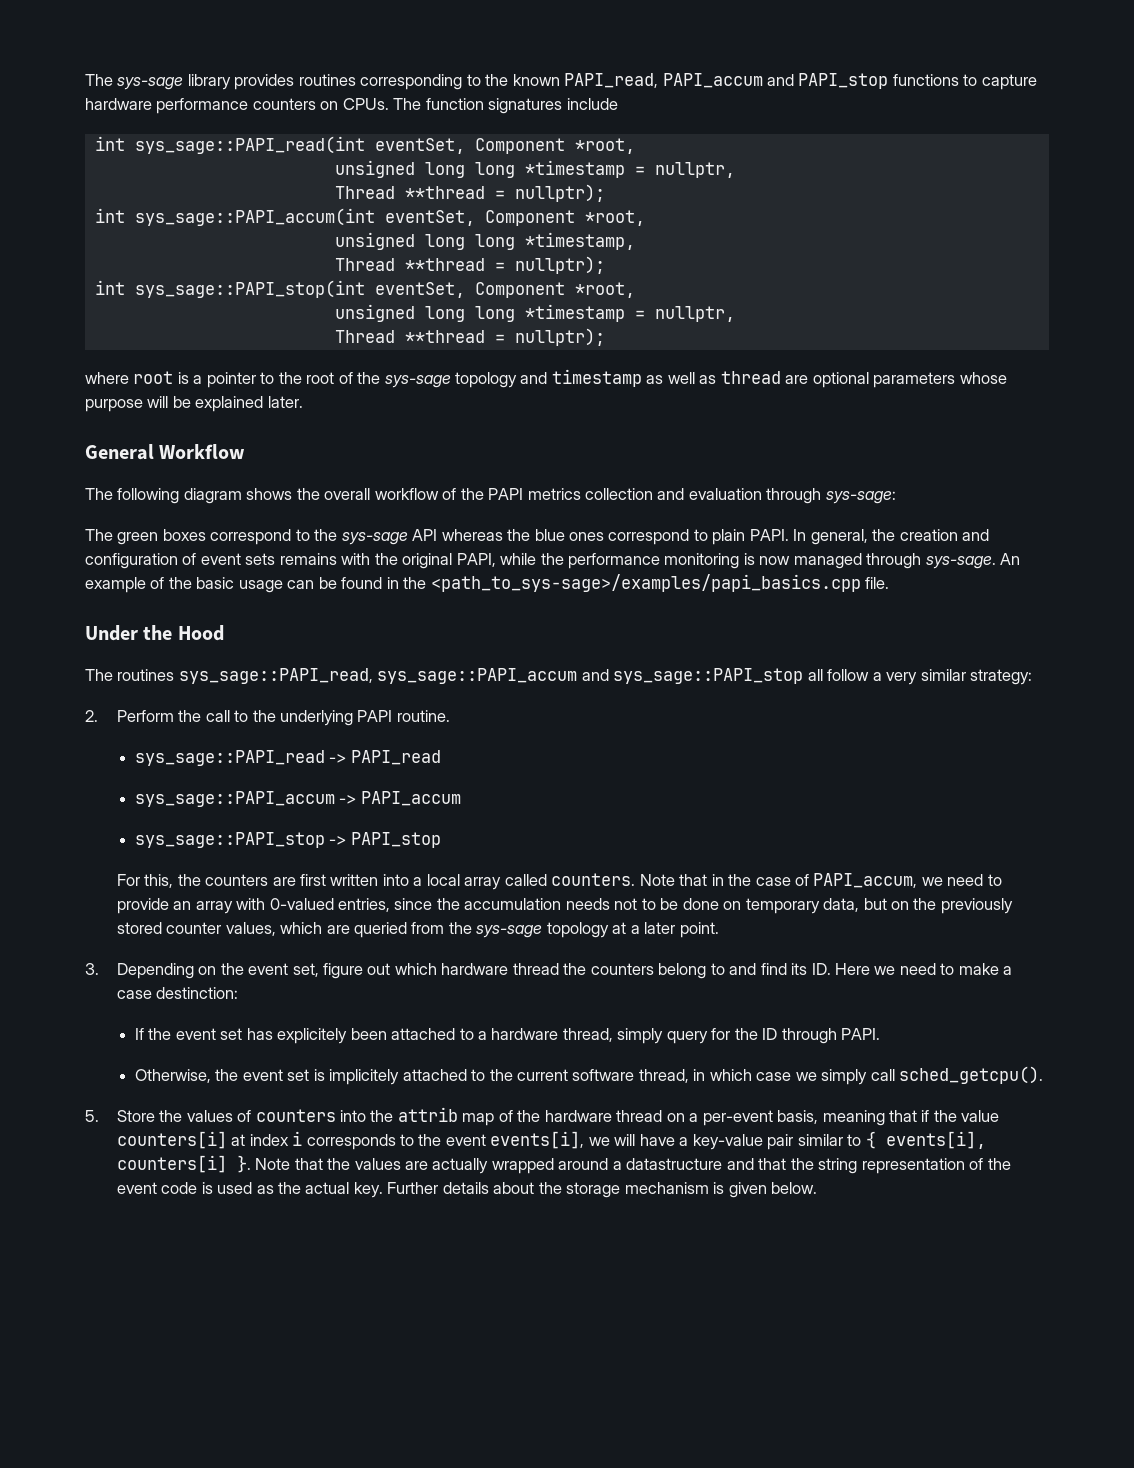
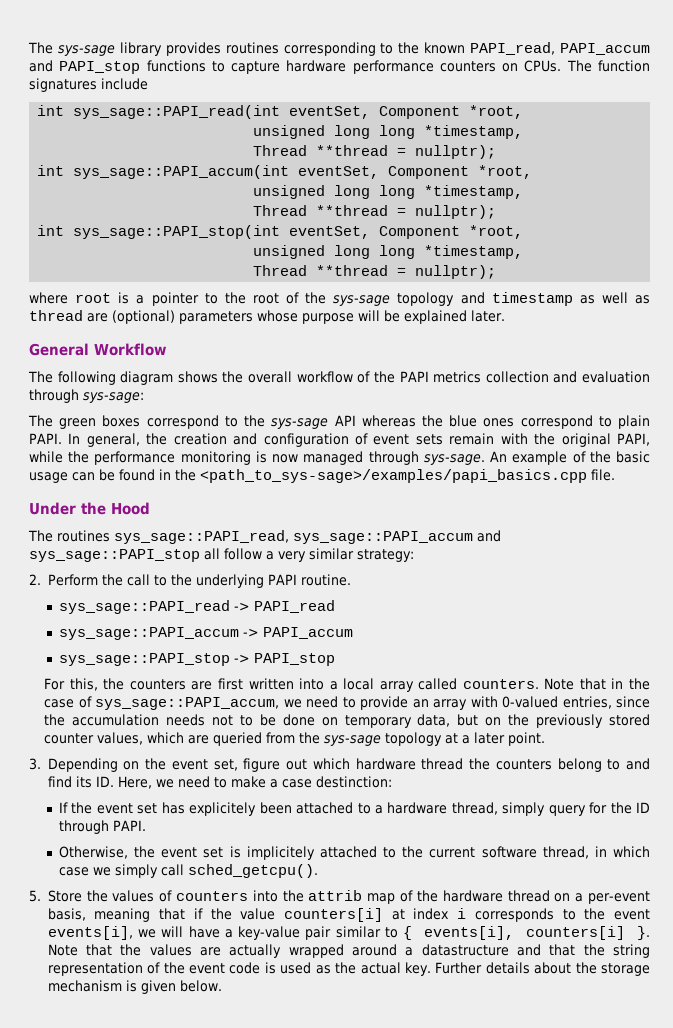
[524,160,735,178] *timestamp = nullptr, -> [424,125,524,139] *timestamp,
[524,304,735,322] *timestamp = nullptr, -> [424,245,524,259] *timestamp,
[812,372,869,388] optional -> [112,310,175,324] (optional)
[279,553,337,565] remains -> [449,433,495,445] remain
[813,873,918,888] PAPI_accum, -> [95,697,280,710] sys_sage::PAPI_accum,
[834,963,870,975] Here -> [117,776,152,789] Here,

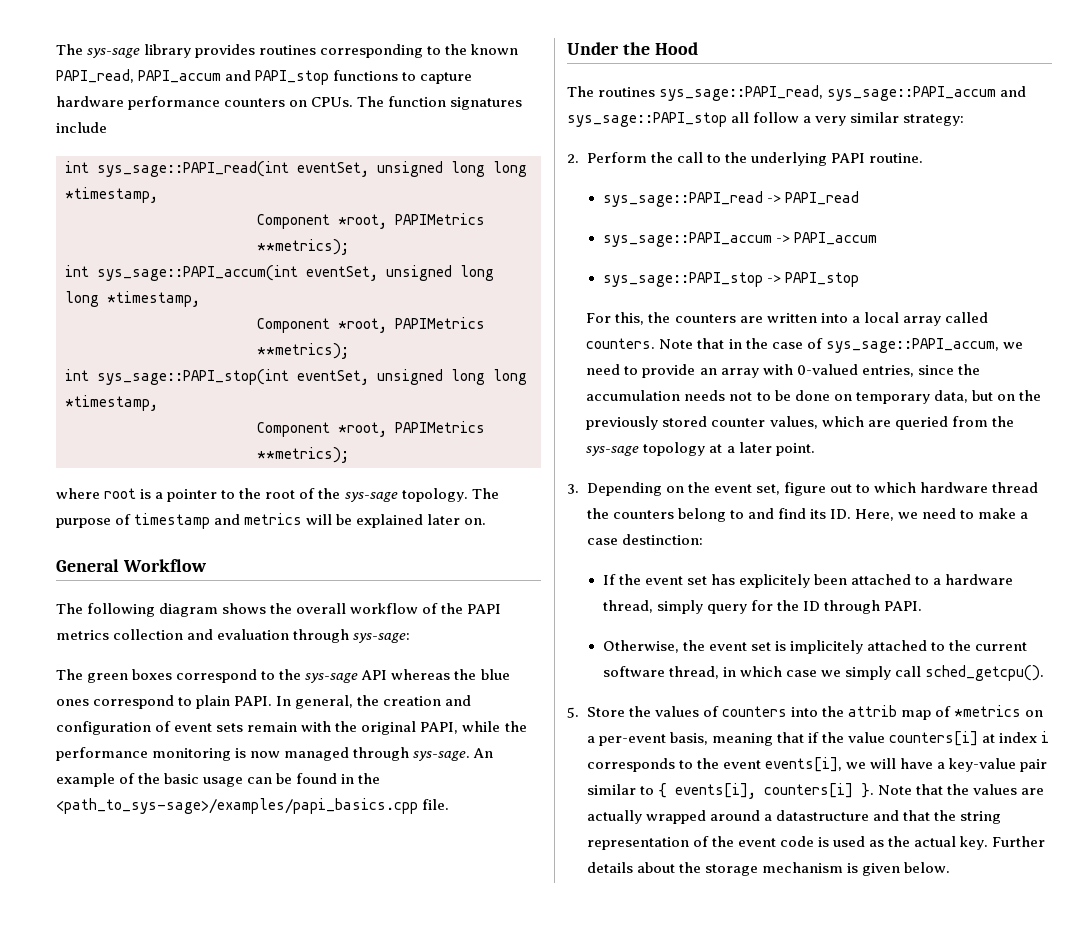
[379,105,524,119] [253,125,524,139] [253,145,497,159] Component *root, // unsigned long long *timestamp, // Thread **thread = nullptr); -> [377,161,527,177] [65,187,158,203] [257,213,485,229] [257,239,349,255] unsigned long long *timestamp, // Component *root, PAPIMetrics **metrics);
[388,165,533,179] [253,185,524,199] [253,205,497,219] Component *root, // unsigned long long *timestamp, // Thread **thread = nullptr); -> [386,265,494,281] [65,291,200,307] [257,317,485,333] [257,343,349,359] unsigned long long *timestamp, // Component *root, PAPIMetrics **metrics);
[379,225,524,239] [253,245,524,259] [253,265,497,279] Component *root, // unsigned long long *timestamp, // Thread **thread = nullptr); -> [377,369,527,385] [65,395,158,411] [257,421,485,437] [257,447,349,463] unsigned long long *timestamp, // Component *root, PAPIMetrics **metrics);
[397,292,650,306] [29,310,354,324] topology and timestamp as well as thread are (optional) parameters whose purpose -> [401,488,499,502] [56,513,303,529] topology. The purpose of timestamp and metrics
[471,310,505,322] later. -> [427,514,487,525] later on.
[217,678,243,690] first -> (763, 319) none
(308, 764) none -> [855,484,870,493] to
[416,890,550,902] the hardware thread -> [954,705,1022,717] *metrics

